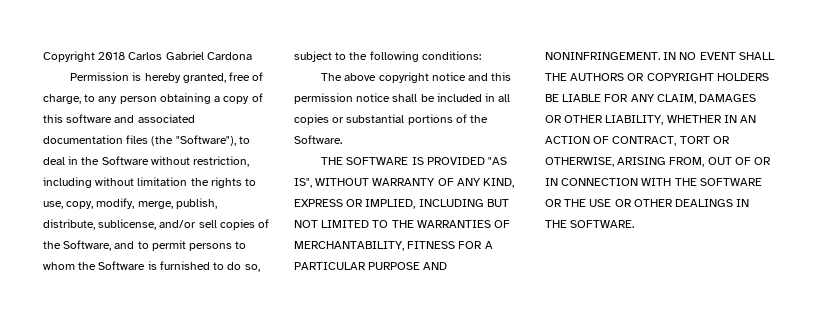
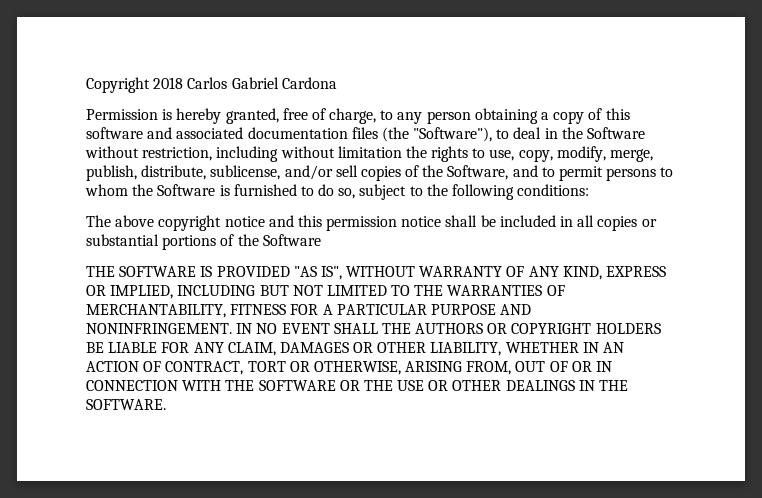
[294,135,342,144] Software. -> [262,234,321,246] Software

